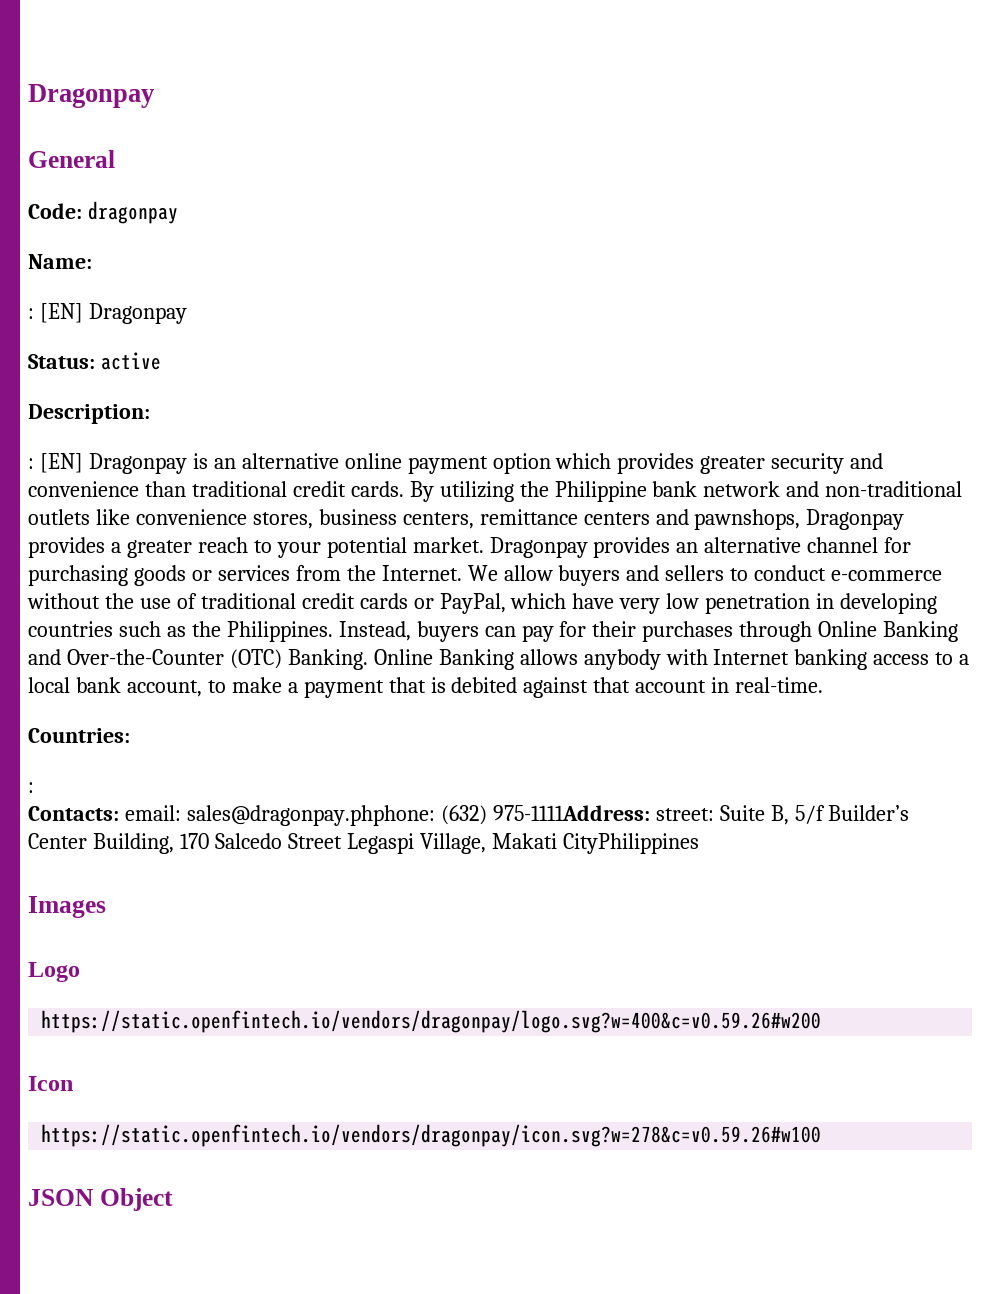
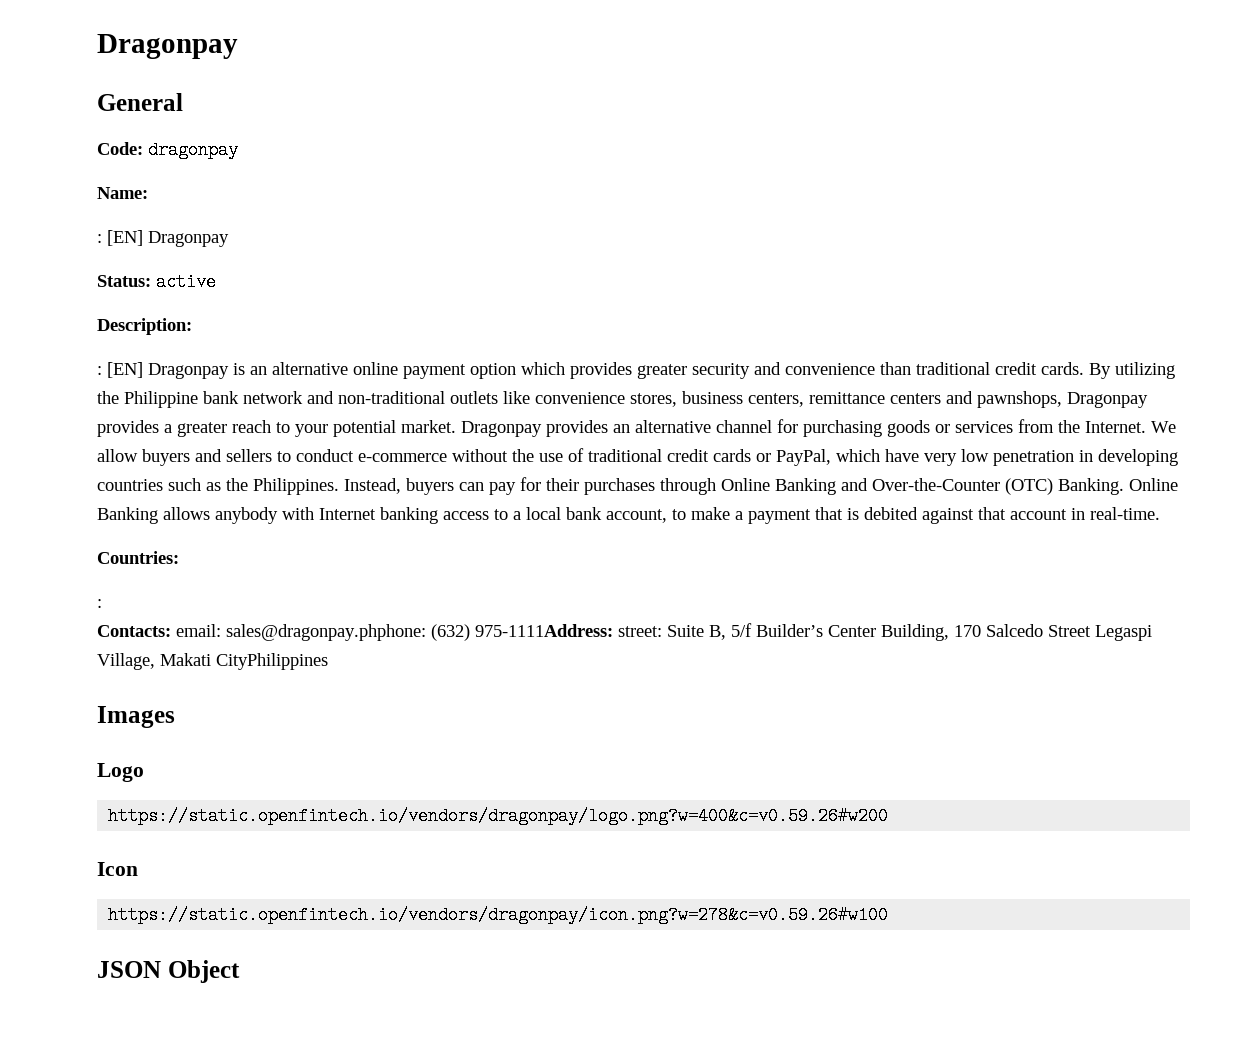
[41,1010,822,1033] https://static.openfintech.io/vendors/dragonpay/logo.svg?w=400&c=v0.59.26#w200 -> [108,807,889,825] https://static.openfintech.io/vendors/dragonpay/logo.png?w=400&c=v0.59.26#w200
[41,1124,822,1147] https://static.openfintech.io/vendors/dragonpay/icon.svg?w=278&c=v0.59.26#w100 -> [108,906,889,924] https://static.openfintech.io/vendors/dragonpay/icon.png?w=278&c=v0.59.26#w100

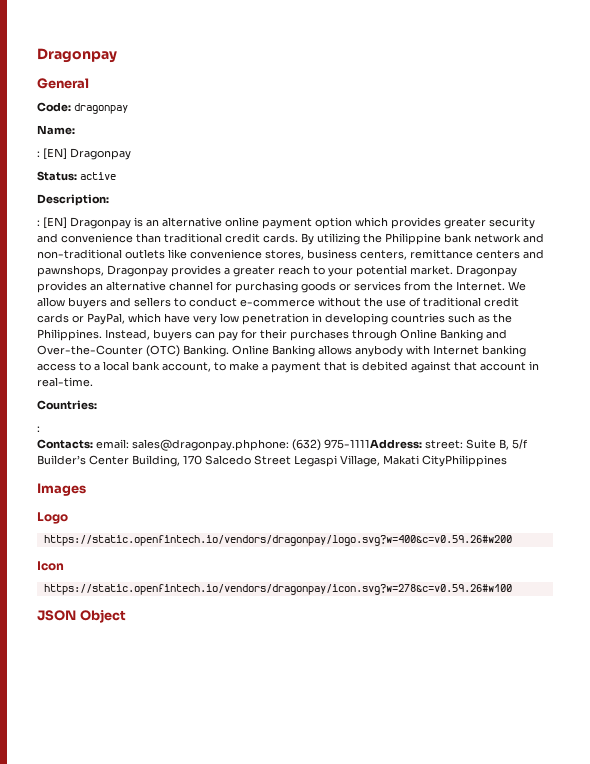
[108,807,889,825] https://static.openfintech.io/vendors/dragonpay/logo.png?w=400&c=v0.59.26#w200 -> [43,535,512,546] https://static.openfintech.io/vendors/dragonpay/logo.svg?w=400&c=v0.59.26#w200
[108,906,889,924] https://static.openfintech.io/vendors/dragonpay/icon.png?w=278&c=v0.59.26#w100 -> [43,584,512,595] https://static.openfintech.io/vendors/dragonpay/icon.svg?w=278&c=v0.59.26#w100

